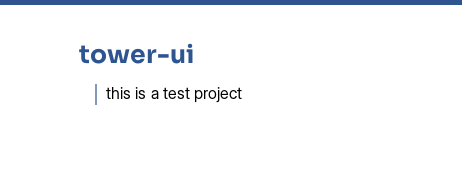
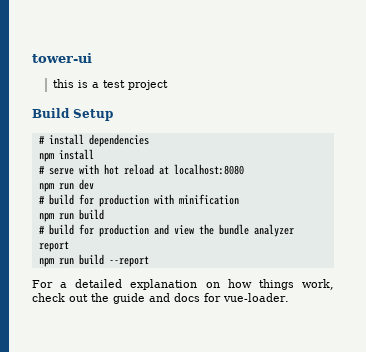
(243, 95) none -> [32,108,113,121] [38,134,149,147] [38,149,94,162] [38,164,244,175] [38,179,94,192] [38,194,239,207] [38,209,104,222] [38,224,294,237] [38,241,69,252] [38,254,149,267] [32,279,334,290] [32,293,289,304] // Build Setup // # install dependencies // npm install // # serve with hot reload at localhost:8080 // npm run dev // # build for production with minification // npm run build // # build for production and view the bundle analyzer report // npm run build --report // For a detailed explanation on how things work, check out the guide and docs for vue-loader.

